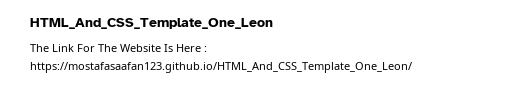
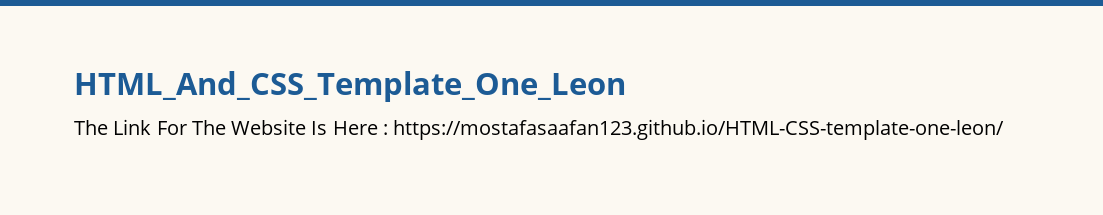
[30,62,412,73] https://mostafasaafan123.github.io/HTML_And_CSS_Template_One_Leon/ -> [393,119,1005,140] https://mostafasaafan123.github.io/HTML-CSS-template-one-leon/

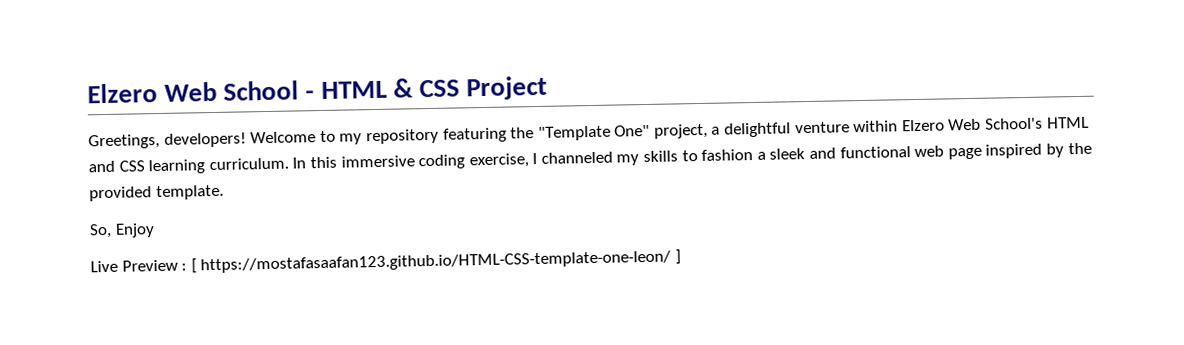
[74,71,626,102] [74,119,1005,140] HTML_And_CSS_Template_One_Leon // The Link For The Website Is Here : https://mostafasaafan123.github.io/HTML-CSS-template-one-leon/ -> [87,75,548,104] [88,116,1089,150] [88,142,1092,175] [89,184,224,202] [89,223,155,239] [90,249,681,274] Elzero Web School - HTML & CSS Project // Greetings, developers! Welcome to my repository featuring the "Template One" project, a delightful venture within Elzero Web School's HTML and CSS learning curriculum. In this immersive coding exercise, I channeled my skills to fashion a sleek and functional web page inspired by the provided template. // So, Enjoy // Live Preview : [ https://mostafasaafan123.github.io/HTML-CSS-template-one-leon/ ]

